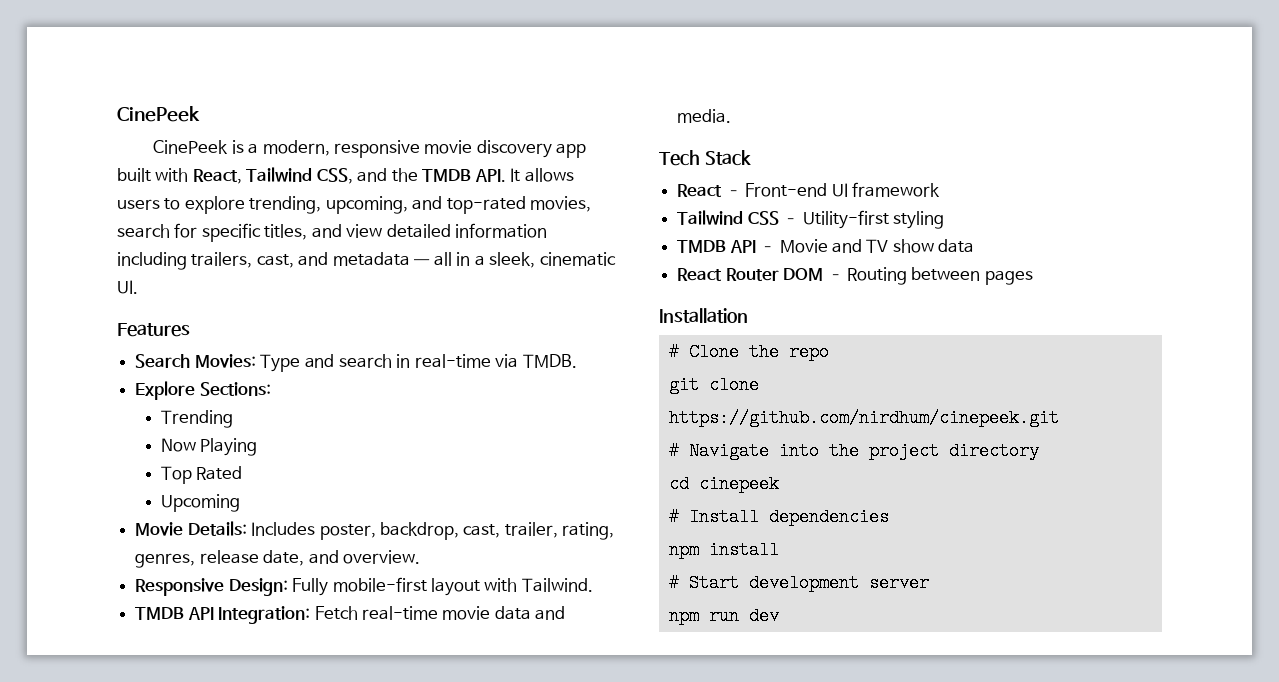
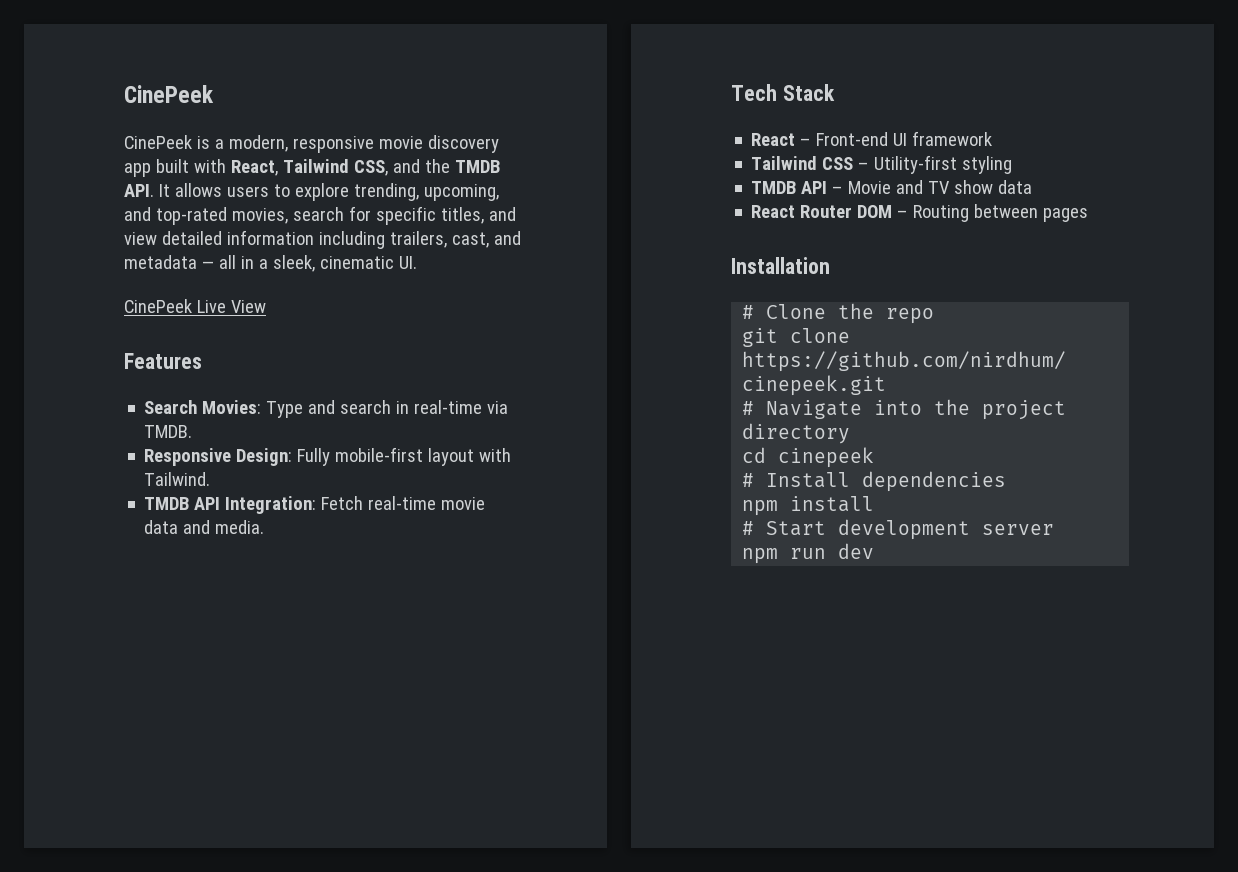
(138, 287) none -> [124,299,266,313] // CinePeek Live View
[135,381,271,400] [160,410,233,428] [160,438,258,456] [160,466,243,484] [160,494,240,512] [135,521,615,540] [135,550,420,568] // Explore Sections: // Trending // Now Playing // Top Rated // Upcoming // Movie Details: Includes poster, backdrop, cast, trailer, rating, genres, release date, and overview. -> (193, 431) none

